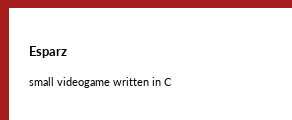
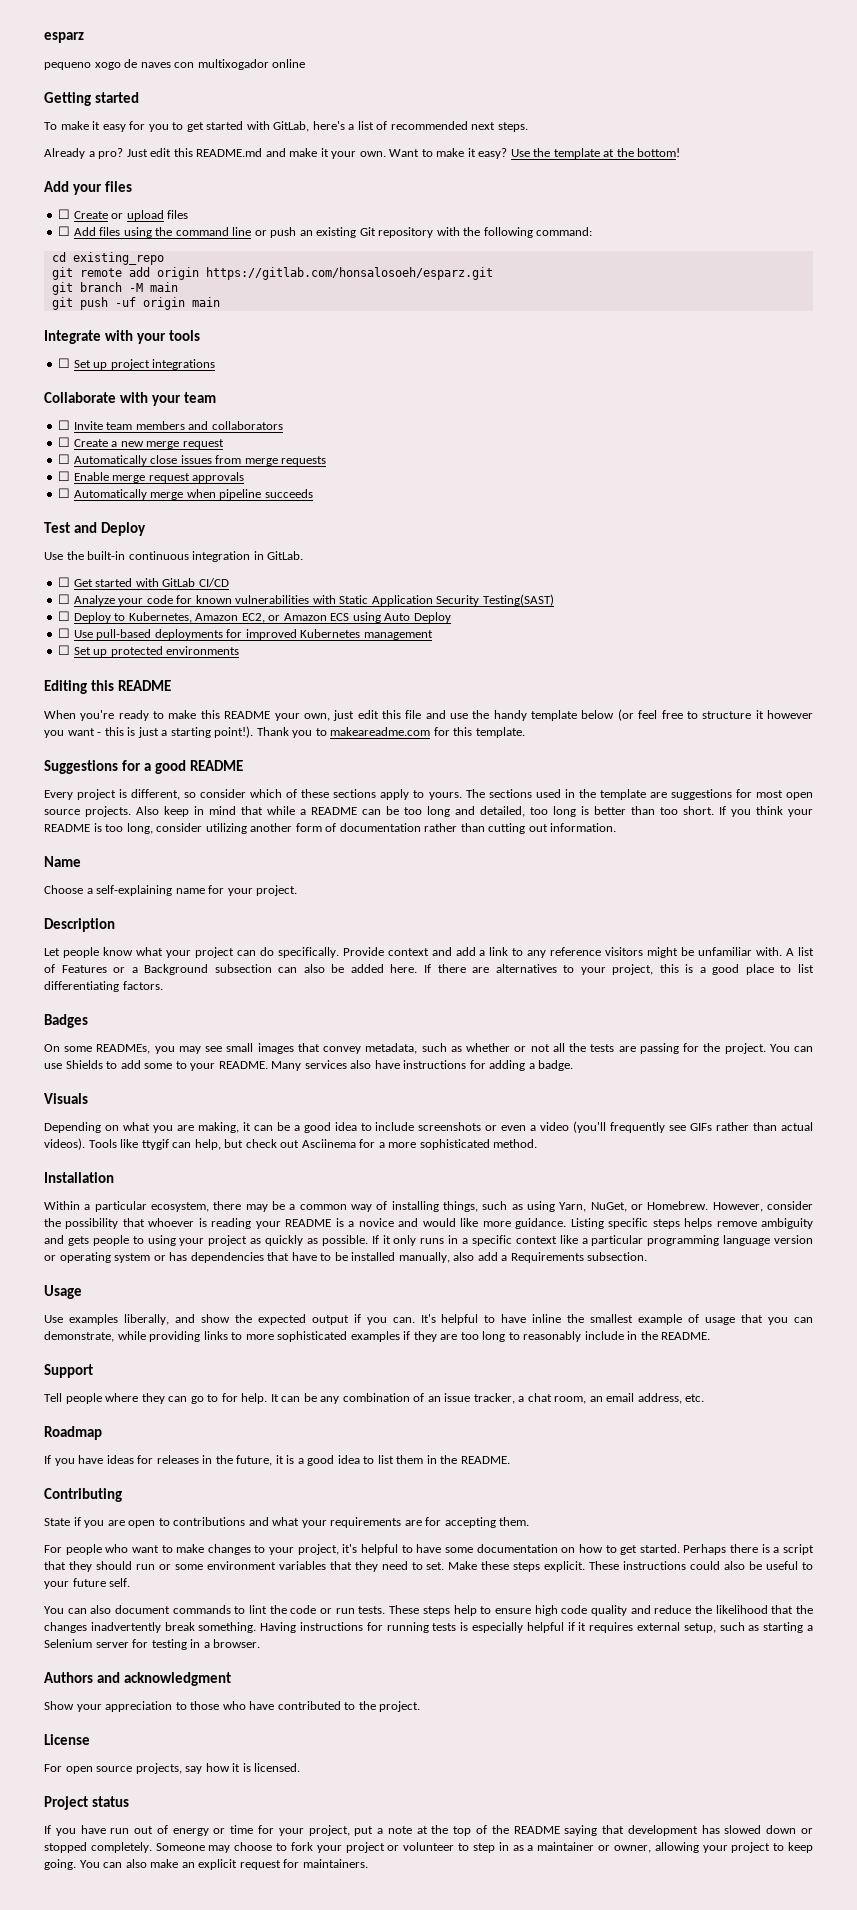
[29,46,67,58] [29,77,172,88] Esparz // small videogame written in C -> [44,32,84,43] [44,59,306,70] [44,92,139,106] [44,121,528,132] [44,148,681,159] [44,181,132,195] [58,209,189,221] [58,226,593,238] [51,252,164,265] [51,267,493,280] [51,282,178,295] [51,297,220,310] [44,330,200,344] [58,358,216,370] [44,392,216,406] [58,420,283,430] [58,437,224,449] [58,454,327,466] [58,471,245,483] [58,488,313,500] [44,522,146,536] [44,551,304,562] [58,577,229,587] [58,594,554,606] [58,611,451,623] [58,628,433,640] [58,645,240,657] [44,680,172,694] [44,709,814,721] [44,726,525,738] [44,760,243,774] [44,789,814,800] [44,806,813,817] [44,823,617,834] [44,856,81,867] [44,885,298,896] [44,918,115,932] [44,947,815,958] [44,964,814,975] [44,981,163,992] [44,1014,88,1028] [44,1043,814,1054] [44,1060,574,1071] [44,1093,88,1104] [44,1121,814,1133] [44,1138,538,1150] [44,1172,114,1183] [44,1201,814,1212] [44,1218,814,1229] [44,1235,813,1246] [44,1252,648,1263] [44,1285,82,1299] [44,1314,813,1325] [44,1331,711,1342] [44,1364,93,1378] [44,1393,705,1404] [44,1426,102,1440] [44,1455,510,1466] [44,1488,122,1502] [44,1517,530,1528] [44,1544,814,1555] [44,1561,813,1572] [44,1578,131,1589] [44,1605,813,1616] [44,1622,813,1633] [44,1639,261,1650] [44,1672,231,1686] [44,1701,421,1712] [44,1734,90,1745] [44,1763,301,1774] [44,1796,129,1810] [44,1825,814,1836] [44,1842,814,1853] [44,1859,368,1870] esparz // pequeno xogo de naves con multixogador online // Getting started // To make it easy for you to get started with GitLab, here's a list of recommended next steps. // Already a pro? Just edit this README.md and make it your own. Want to make it easy? Use the template at the bottom! // Add your files // ☐ Create or upload files // ☐ Add files using the command line or push an existing Git repository with the following command: // cd existing_repo // git remote add origin https://gitlab.com/honsalosoeh/esparz.git // git branch -M main // git push -uf origin main // Integrate with your tools // ☐ Set up project integrations // Collaborate with your team // ☐ Invite team members and collaborators // ☐ Create a new merge request // ☐ Automatically close issues from merge requests // ☐ Enable merge request approvals // ☐ Automatically merge when pipeline succeeds // Test and Deploy // Use the built-in continuous integration in GitLab. // ☐ Get started with GitLab CI/CD // ☐ Analyze your code for known vulnerabilities with Static Application Security Testing(SAST) // ☐ Deploy to Kubernetes, Amazon EC2, or Amazon ECS using Auto Deploy // ☐ Use pull-based deployments for improved Kubernetes management // ☐ Set up protected environments // Editing this README // When you're ready to make this README your own, just edit this file and use the handy template below (or feel free to structure it however you want - this is just a starting point!). Thank you to makeareadme.com for this template. // Suggestions for a good README // Every project is different, so consider which of these sections apply to yours. The sections used in the template are suggestions for most open source projects. Also keep in mind that while a README can be too long and detailed, too long is better than too short. If you think your README is too long, consider utilizing another form of documentation rather than cutting out information. // Name // Choose a self-explaining name for your project. // Description // Let people know what your project can do specifically. Provide context and add a link to any reference visitors might be unfamiliar with. A list of Features or a Background subsection can also be added here. If there are alternatives to your project, this is a good place to list differentiating factors. // Badges // On some READMEs, you may see small images that convey metadata, such as whether or not all the tests are passing for the project. You can use Shields to add some to your README. Many services also have instructions for adding a badge. // Visuals // Depending on what you are making, it can be a good idea to include screenshots or even a video (you'll frequently see GIFs rather than actual videos). Tools like ttygif can help, but check out Asciinema for a more sophisticated method. // Installation // Within a particular ecosystem, there may be a common way of installing things, such as using Yarn, NuGet, or Homebrew. However, consider the possibility that whoever is reading your README is a novice and would like more guidance. Listing specific steps helps remove ambiguity and gets people to using your project as quickly as possible. If it only runs in a specific context like a particular programming language version or operating system or has dependencies that have to be installed manually, also add a Requirements subsection. // Usage // Use examples liberally, and show the expected output if you can. It's helpful to have inline the smallest example of usage that you can demonstrate, while providing links to more sophisticated examples if they are too long to reasonably include in the README. // Support // Tell people where they can go to for help. It can be any combination of an issue tracker, a chat room, an email address, etc. // Roadmap // If you have ideas for releases in the future, it is a good idea to list them in the README. // Contributing // State if you are open to contributions and what your requirements are for accepting them. // For people who want to make changes to your project, it's helpful to have some documentation on how to get started. Perhaps there is a script that they should run or some environment variables that they need to set. Make these steps explicit. These instructions could also be useful to your future self. // You can also document commands to lint the code or run tests. These steps help to ensure high code quality and reduce the likelihood that the changes inadvertently break something. Having instructions for running tests is especially helpful if it requires external setup, such as starting a Selenium server for testing in a browser. // Authors and acknowledgment // Show your appreciation to those who have contributed to the project. // License // For open source projects, say how it is licensed. // Project status // If you have run out of energy or time for your project, put a note at the top of the README saying that development has slowed down or stopped completely. Someone may choose to fork your project or volunteer to step in as a maintainer or owner, allowing your project to keep going. You can also make an explicit request for maintainers.

